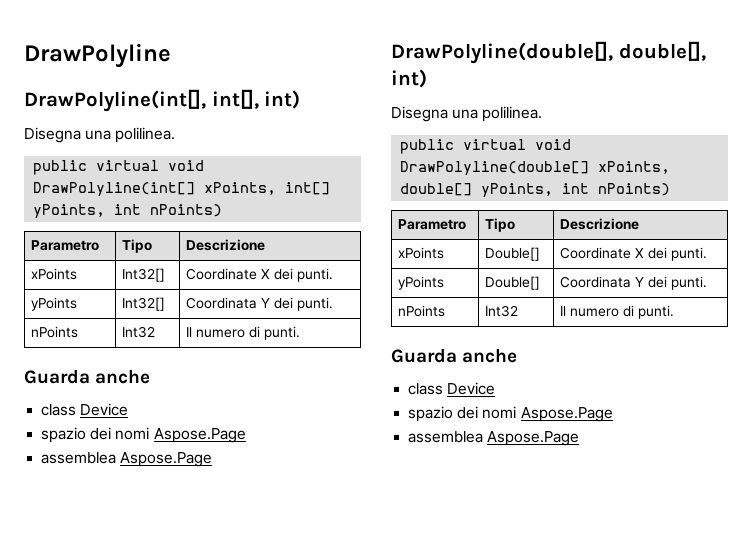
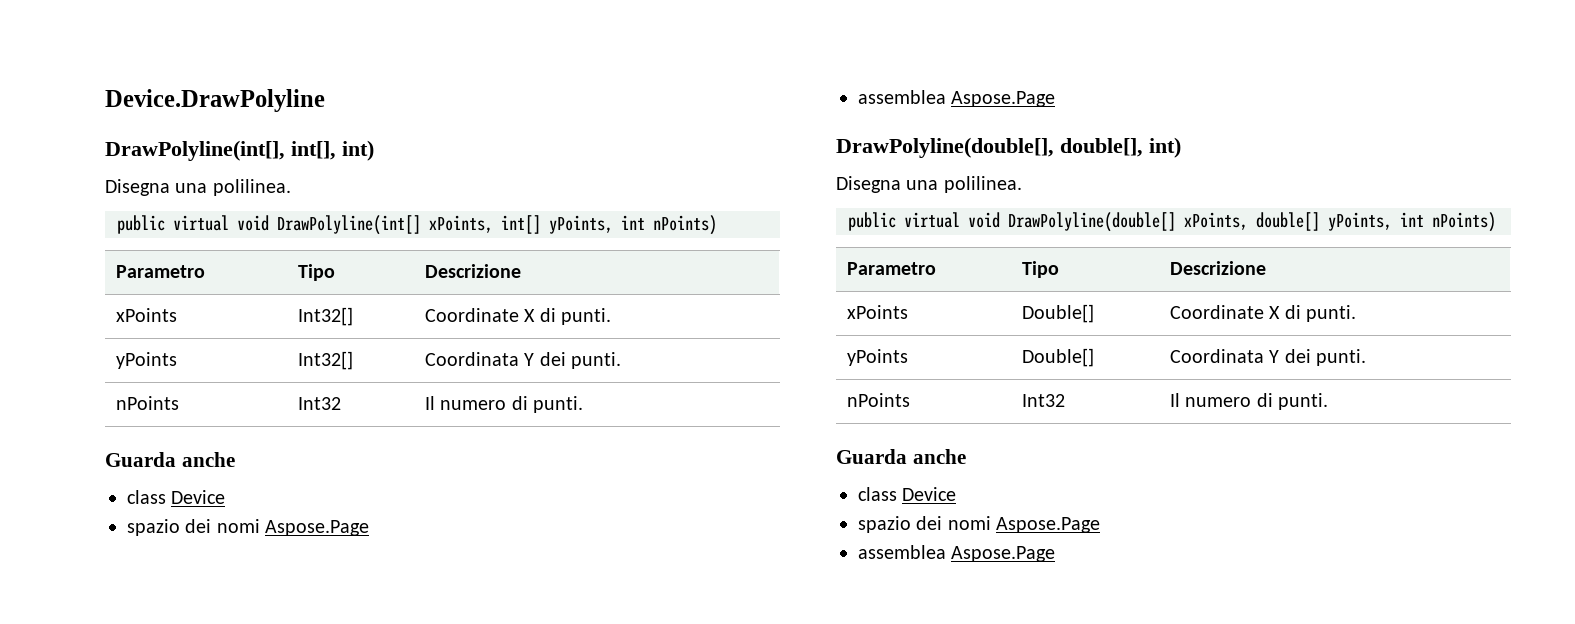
[24,43,171,68] DrawPolyline -> [105,89,325,112] Device.DrawPolyline
[274,268,294,280] dei -> [539,308,556,322] di
[648,247,668,259] dei -> [1284,305,1301,319] di

